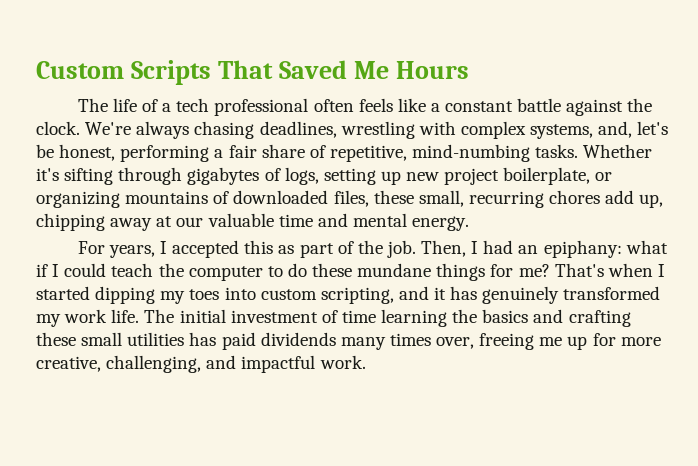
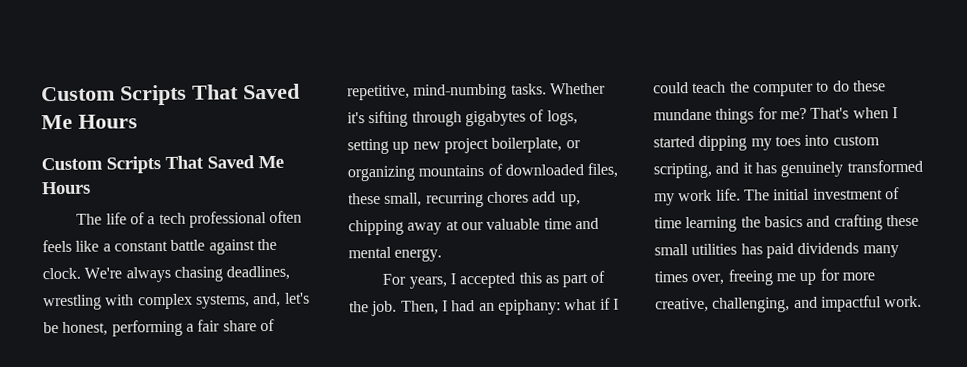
[36,60,470,85] Custom Scripts That Saved Me Hours -> [41,83,300,106] [41,114,138,130] [41,155,284,174] [41,181,91,195] Custom Scripts That Saved Me Hours // Custom Scripts That Saved Me Hours

